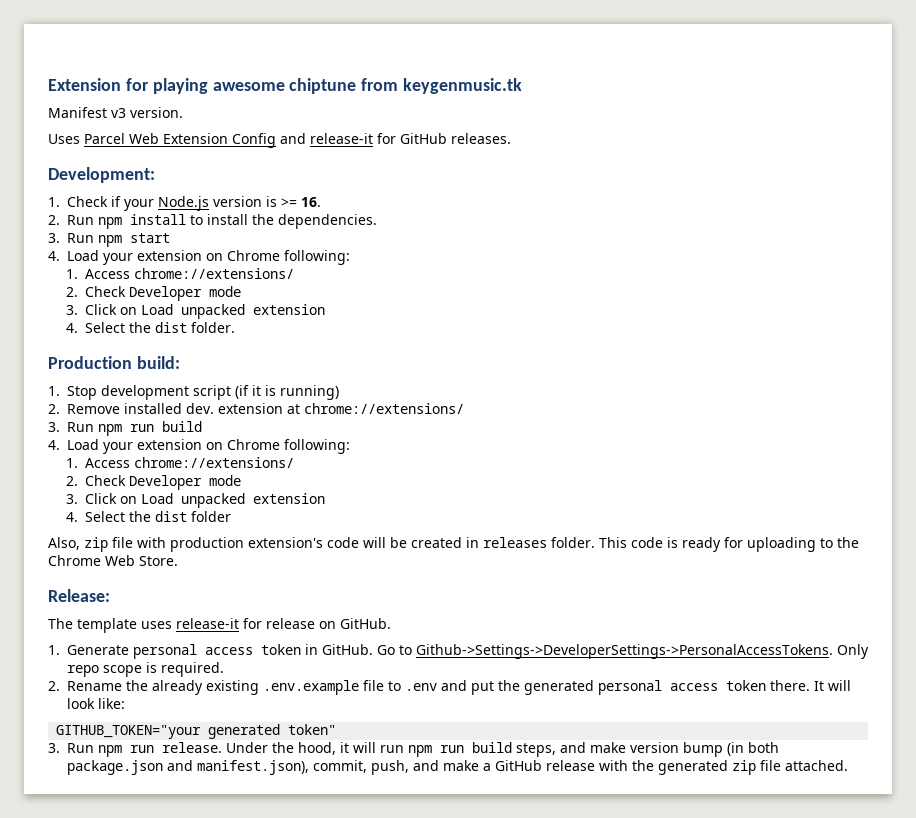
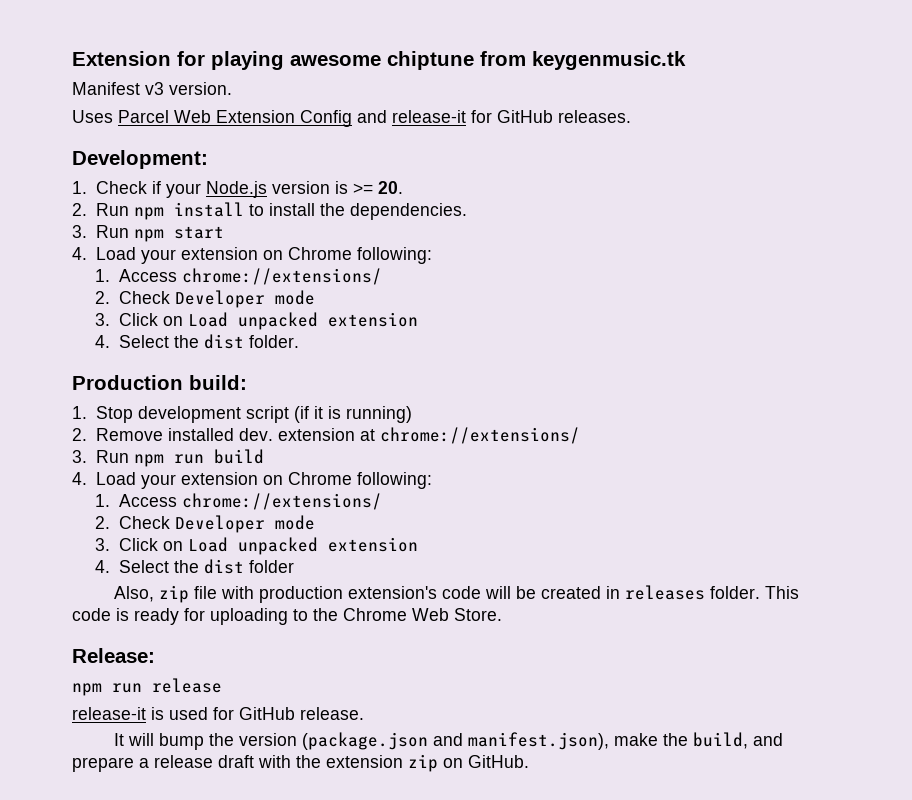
[301,197,321,207] 16. -> [377,181,403,194] 20.
[48,618,391,633] [48,644,869,659] [67,662,224,677] [48,680,851,695] [67,698,125,709] [56,724,337,739] [48,742,779,757] [67,760,848,775] The template uses release-it for release on GitHub. // 1. Generate personal access token in GitHub. Go to Github->Settings->DeveloperSettings->PersonalAccessTokens. Only repo scope is required. // 2. Rename the already existing .env.example file to .env and put the generated personal access token there. It will look like: // GITHUB_TOKEN="your generated token" // 3. Run npm run release. Under the hood, it will run npm run build steps, and make version bump (in both package.json and manifest.json), commit, push, and make a GitHub release with the generated zip file attached. -> [72,678,222,696] [72,707,364,720] [113,732,783,750] [72,754,529,772] npm run release // release-it is used for GitHub release. // It will bump the version (package.json and manifest.json), make the build, and prepare a release draft with the extension zip on GitHub.

